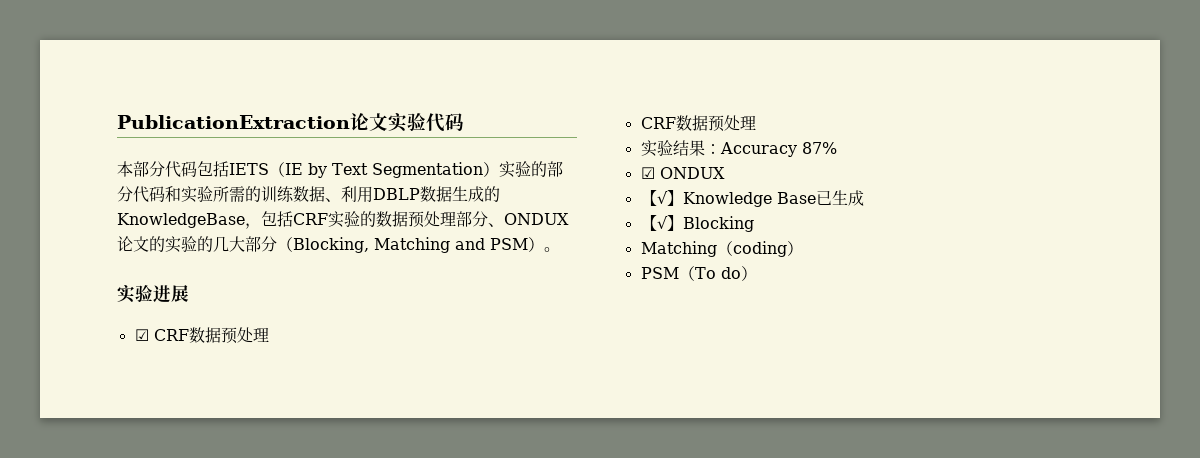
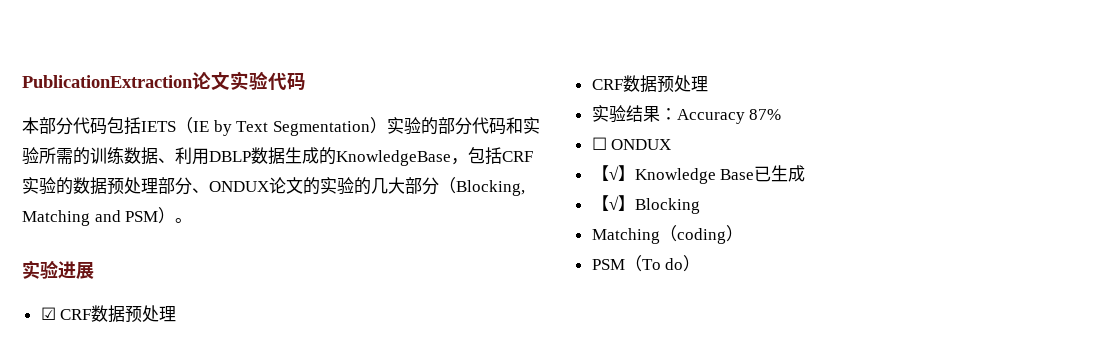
[640,167,655,179] ☑ -> [591,137,607,150] ☐

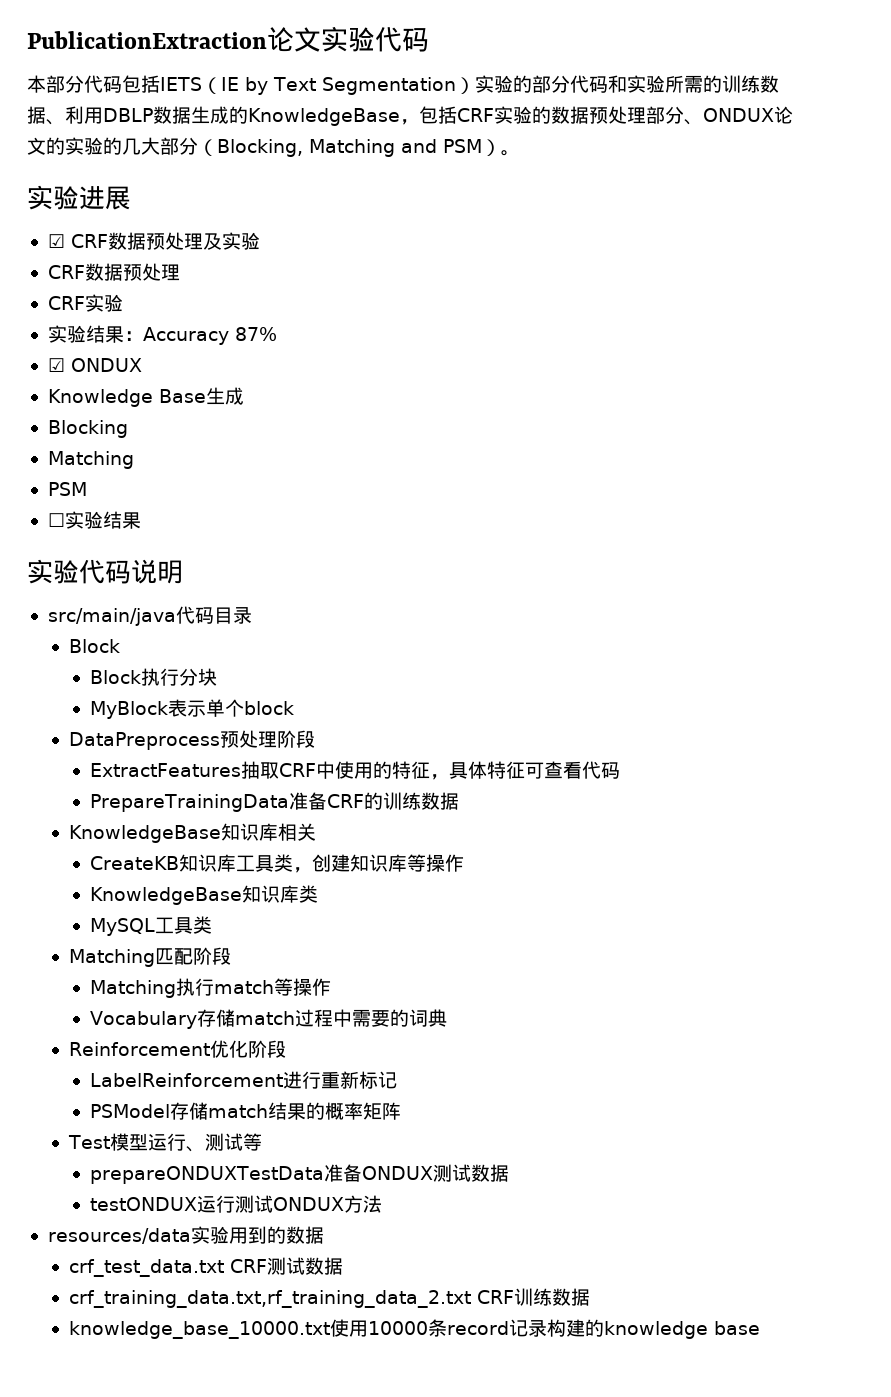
[591,75,708,93] // CRF数据预处理 -> [202,232,260,250] [47,263,180,281] [47,294,123,312] 及实验 // CRF数据预处理 // CRF实验
[591,137,607,150] ☐ -> [47,358,65,372] ☑
[591,165,635,181] 【√】 -> (142, 365) none
[754,166,772,182] 已 -> (206, 396) none
[591,195,635,211] 【√】 -> (244, 396) none
[659,225,743,244] [591,255,701,272] （coding） // PSM（To do） -> [47,482,87,496] [47,511,141,529] [27,559,183,584] [47,606,252,626] [68,639,120,653] [90,668,218,686] [90,699,295,719] [68,730,315,750] [90,761,621,780] [90,792,460,812] [68,823,316,843] [90,854,465,873] [90,885,319,905] [90,916,213,936] [68,947,231,967] [90,978,332,998] [90,1009,448,1029] [68,1040,286,1058] [90,1071,398,1089] [90,1102,402,1120] [67,1133,262,1152] [90,1164,510,1184] [90,1195,383,1213] [47,1226,324,1244] [68,1257,343,1277] [68,1288,590,1308] [68,1319,760,1339] // PSM // ☐实验结果 // 实验代码说明 // src/main/java代码目录 // Block // Block执行分块 // MyBlock表示单个block // DataPreprocess预处理阶段 // ExtractFeatures抽取CRF中使用的特征，具体特征可查看代码 // PrepareTrainingData准备CRF的训练数据 // KnowledgeBase知识库相关 // CreateKB知识库工具类，创建知识库等操作 // KnowledgeBase知识库类 // MySQL工具类 // Matching匹配阶段 // Matching执行match等操作 // Vocabulary存储match过程中需要的词典 // Reinforcement优化阶段 // LabelReinforcement进行重新标记 // PSModel存储match结果的概率矩阵 // Test模型运行、测试等 // prepareONDUXTestData准备ONDUX测试数据 // testONDUX运行测试ONDUX方法 // resources/data实验用到的数据 // crf_test_data.txt CRF测试数据 // crf_training_data.txt,rf_training_data_2.txt CRF训练数据 // knowledge_base_10000.txt使用10000条record记录构建的knowledge base

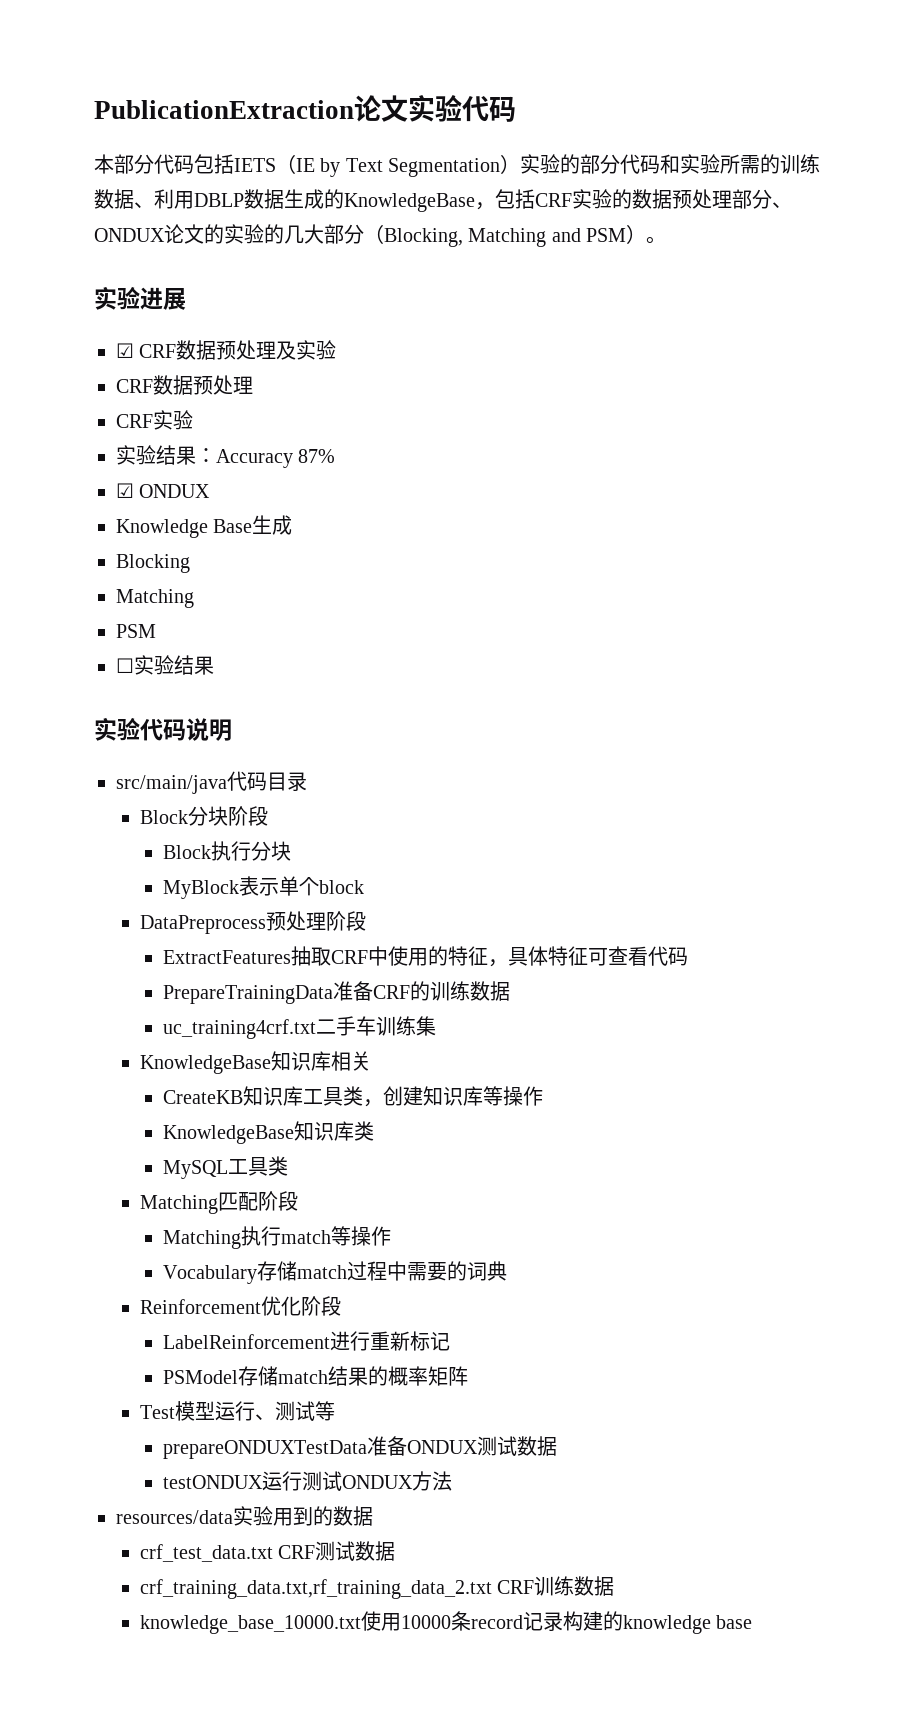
(120, 646) none -> [187,806,268,826] 分块阶段
(460, 801) none -> [163,1016,437,1039] // uc_training4crf.txt二手车训练集

